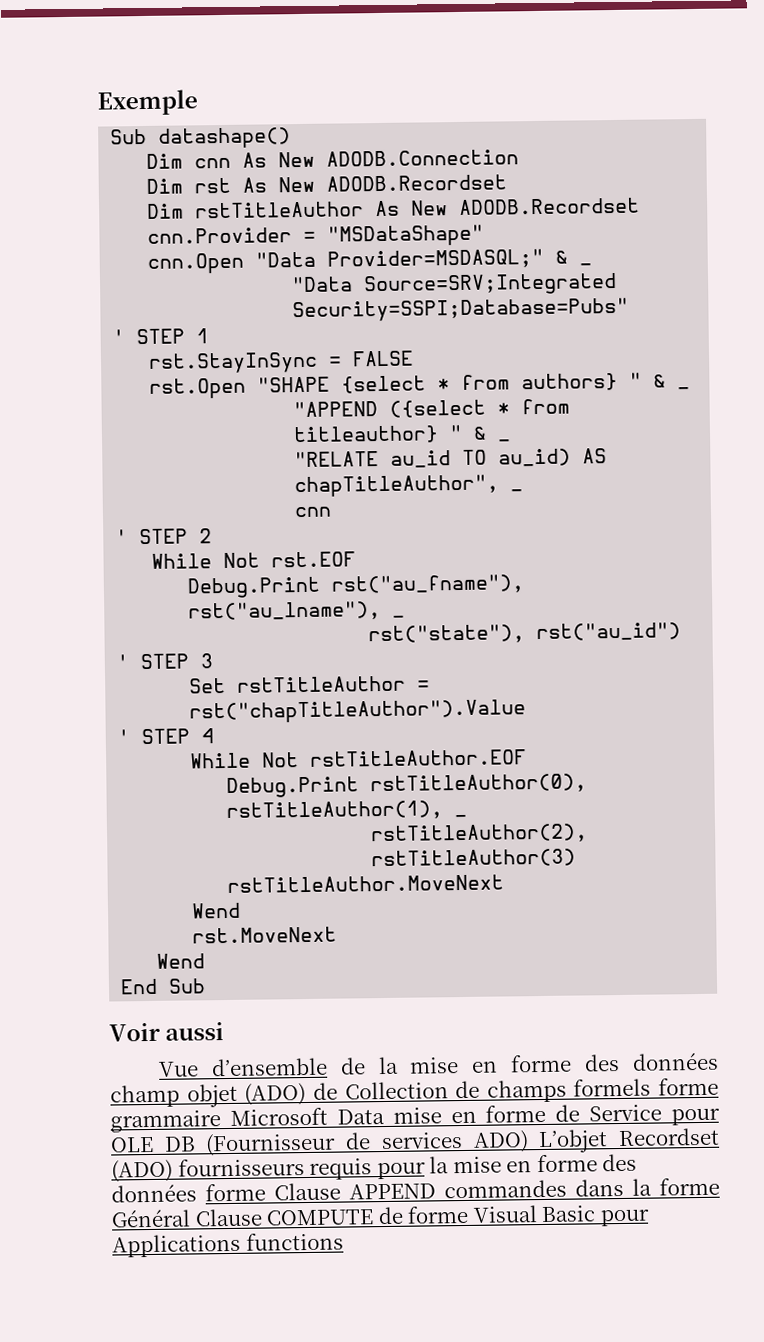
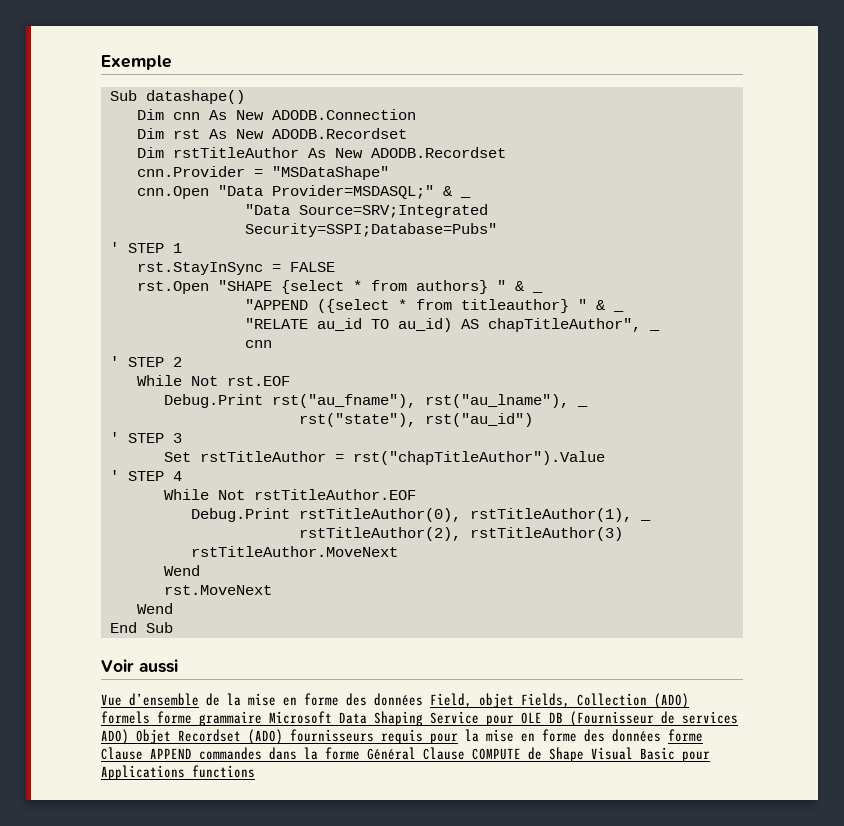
[110,1079,567,1108] champ objet (ADO) de Collection de champs -> [430,693,689,709] Field, objet Fields, Collection (ADO)
[392,1104,581,1124] mise en forme de -> [374,711,423,726] Shaping
[538,1129,609,1154] L’objet -> [136,729,171,744] Objet
[407,1205,470,1224] forme -> [549,747,584,762] Shape

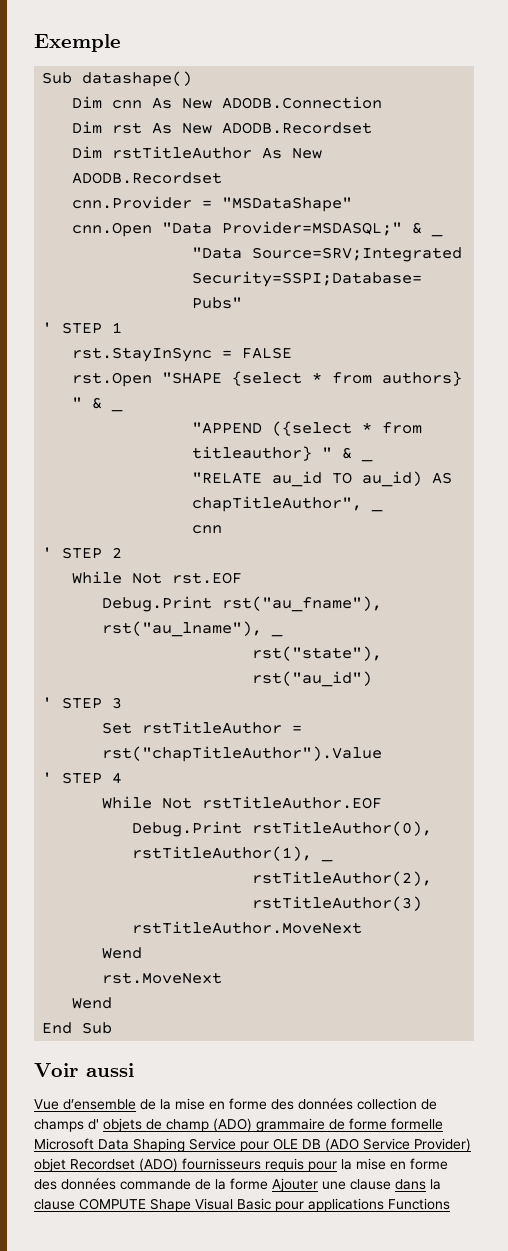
[430,693,689,709] [101,711,262,726] Field, objet Fields, Collection (ADO) formels forme grammaire -> [357,1098,437,1110] [34,1118,443,1132] collection de champs d' objets de champ (ADO) grammaire de forme formelle
[570,711,738,727] [101,729,171,745] (Fournisseur de services ADO) Objet -> [325,1138,471,1152] [34,1158,66,1172] (ADO Service Provider) objet
[668,729,703,742] [101,747,542,760] forme Clause APPEND commandes dans la forme Général Clause COMPUTE de -> [120,1178,441,1192] [34,1198,146,1210] commande de la forme Ajouter une clause dans la clause COMPUTE
[101,765,255,780] Applications functions -> [308,1198,450,1212] applications Functions

